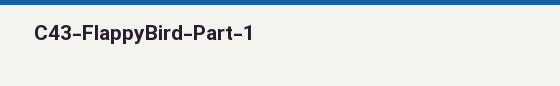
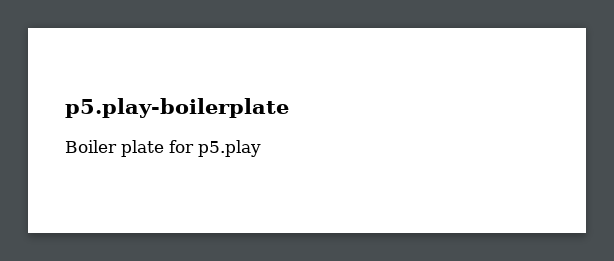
[34,25,255,44] C43-FlappyBird-Part-1 -> [65,98,289,118] [65,140,261,157] p5.play-boilerplate // Boiler plate for p5.play

